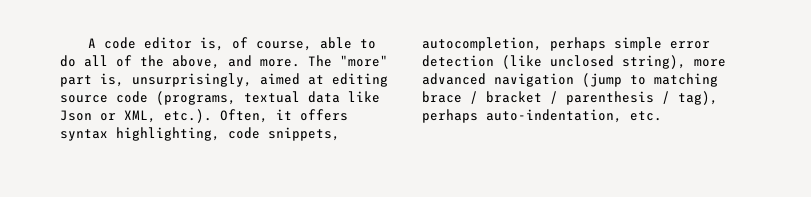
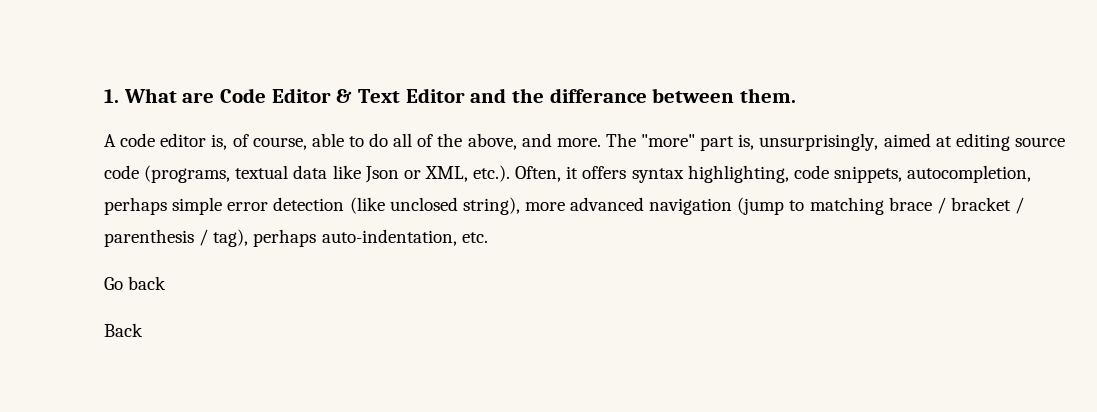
(88, 43) none -> [104,88,797,103] 1. What are Code Editor & Text Editor and the differance between them. //
(662, 116) none -> [104,276,167,290] [104,323,143,337] // Go back // Back

